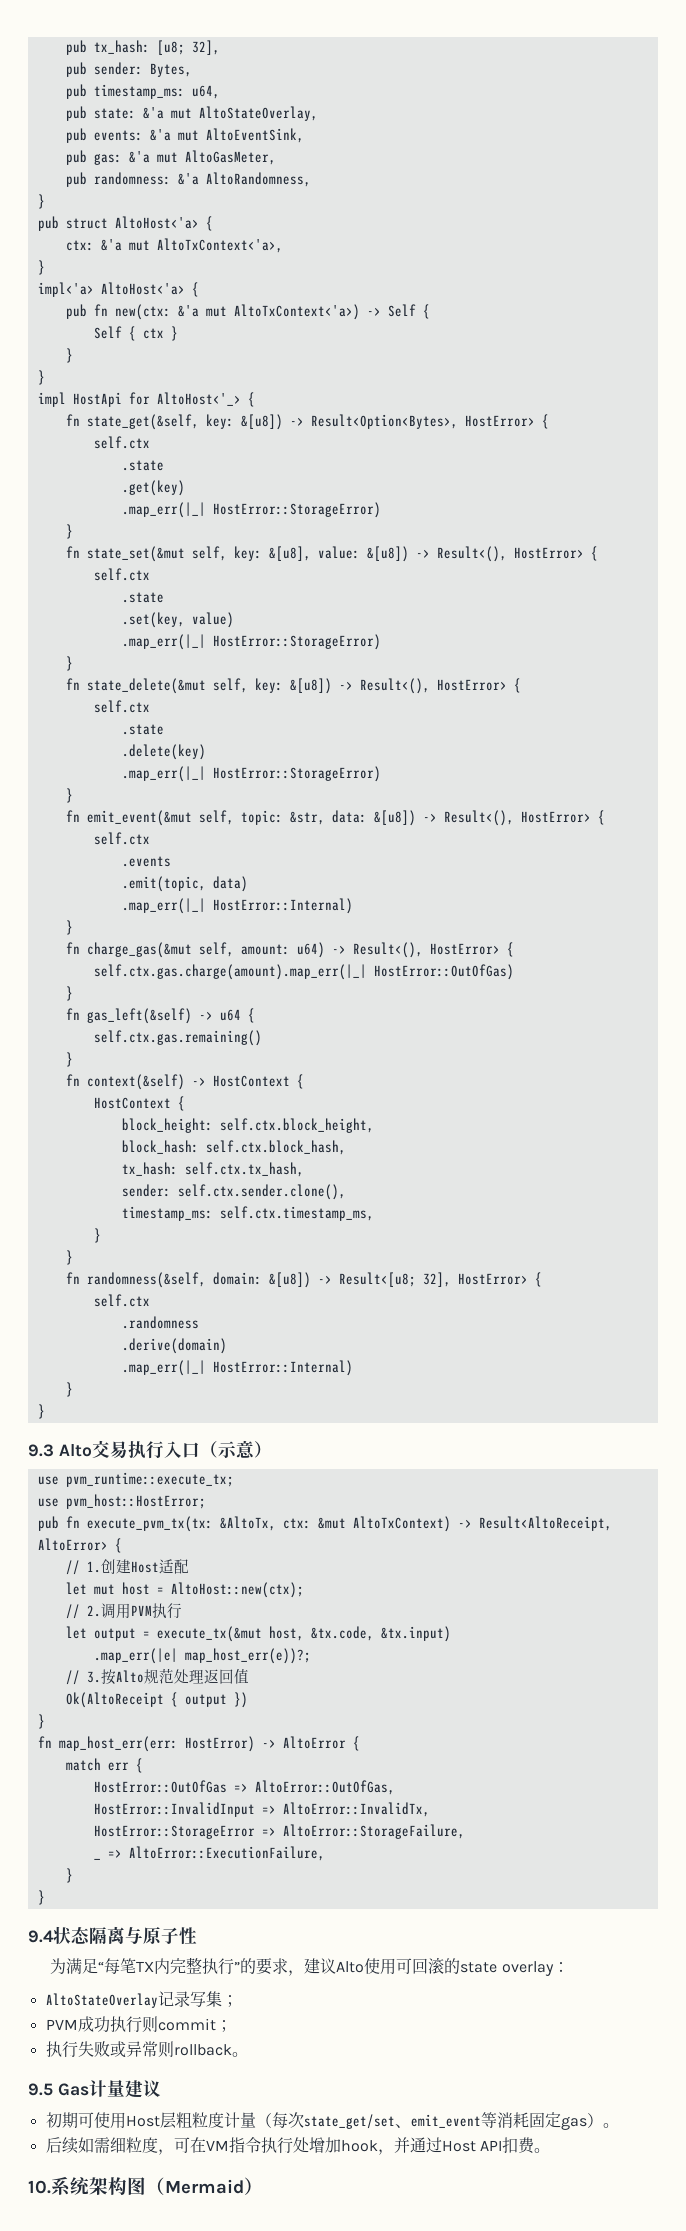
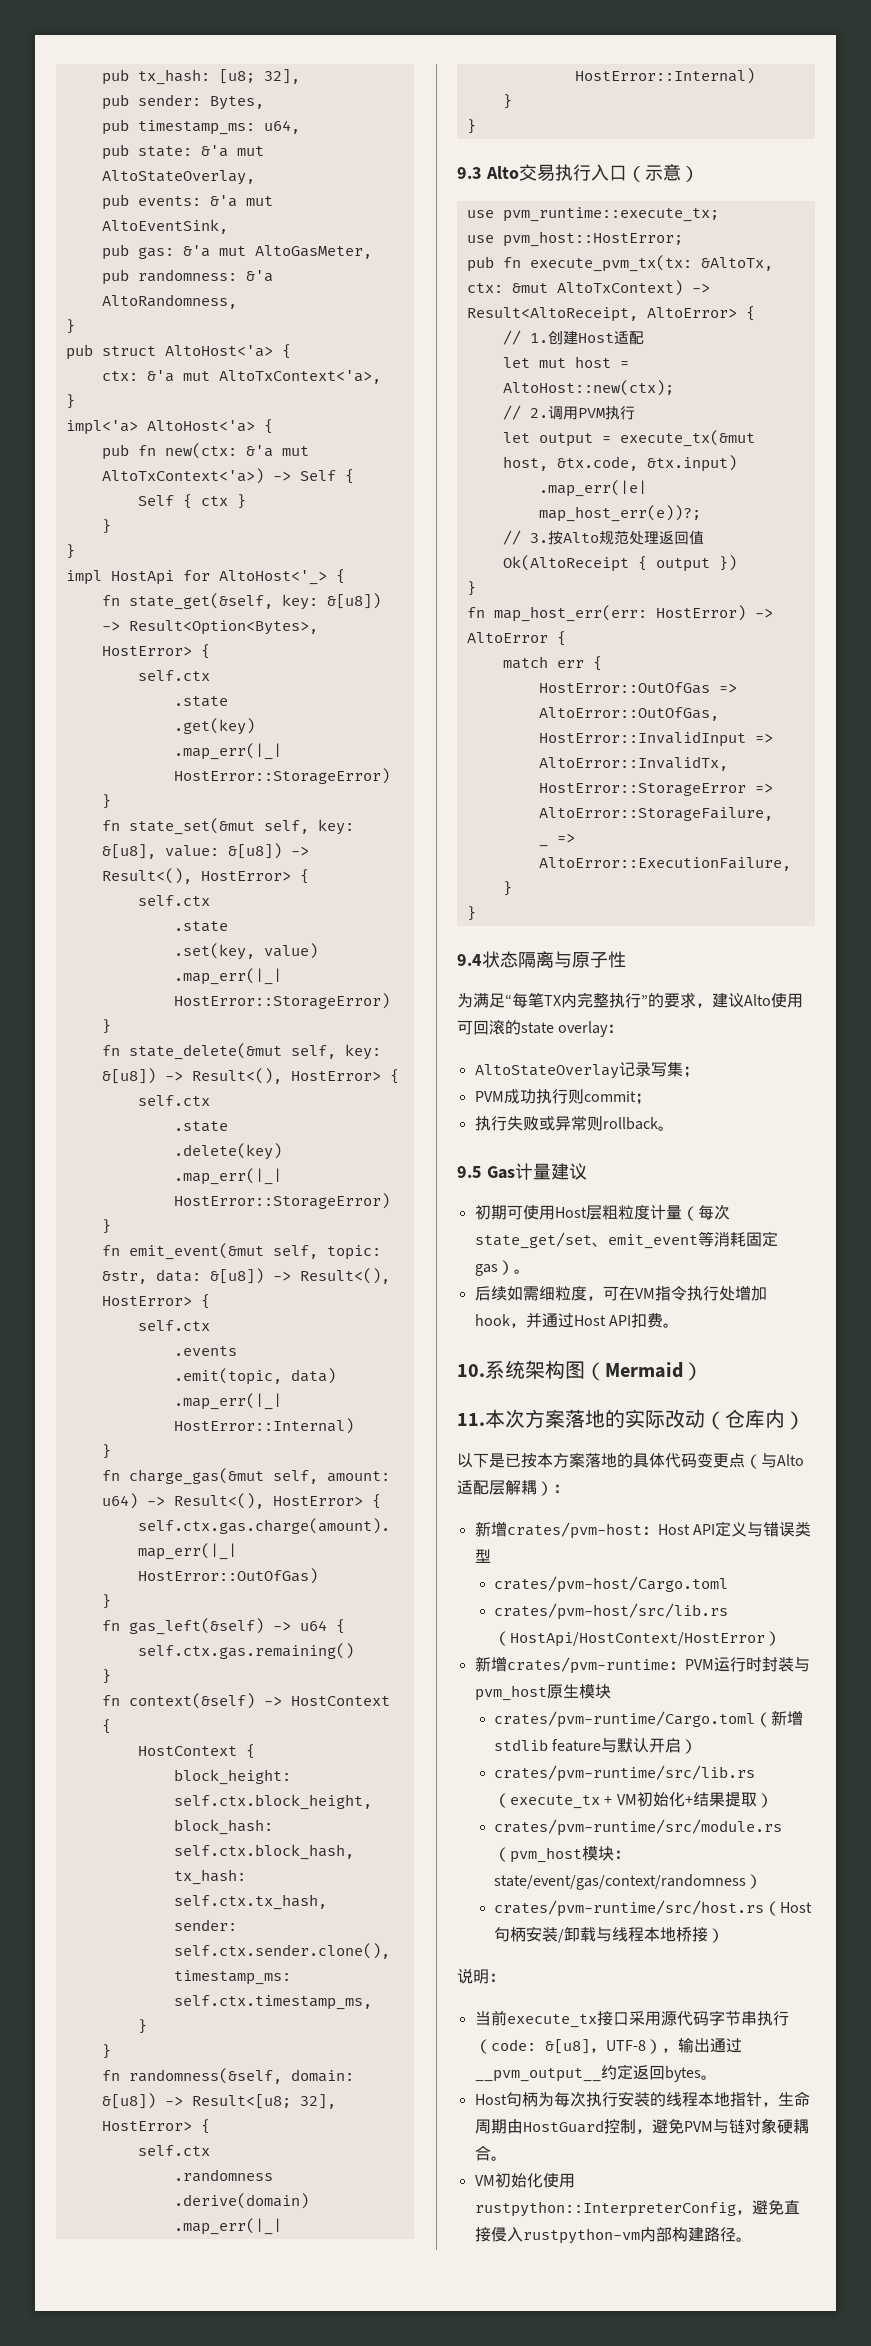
(263, 2186) none -> [457,1409,805,1430] [457,1453,804,1469] [457,1480,569,1496] [474,1521,811,1539] [474,1549,491,1563] [493,1576,728,1593] [493,1603,728,1620] [493,1631,781,1647] [474,1656,810,1674] [474,1684,611,1701] [493,1710,803,1728] [493,1738,698,1754] [493,1765,755,1782] [493,1792,773,1809] [493,1819,782,1836] [493,1846,630,1863] [493,1874,762,1890] [493,1900,812,1917] [493,1926,724,1943] [457,1968,505,1984] [474,2010,789,2028] [474,2038,742,2054] [474,2064,717,2082] [474,2091,810,2107] [474,2118,809,2134] [474,2145,507,2161] [474,2173,575,2188] [474,2200,800,2217] [474,2227,752,2244] // 11.本次方案落地的实际改动（仓库内） // 以下是已按本方案落地的具体代码变更点（与Alto适配层解耦）： // 新增crates/pvm-host：Host API定义与错误类型 // crates/pvm-host/Cargo.toml // crates/pvm-host/src/lib.rs（HostApi/HostContext/HostError） // 新增crates/pvm-runtime：PVM运行时封装与pvm_host原生模块 // crates/pvm-runtime/Cargo.toml（新增stdlib feature与默认开启） // crates/pvm-runtime/src/lib.rs（execute_tx + VM初始化+结果提取） // crates/pvm-runtime/src/module.rs（pvm_host模块：state/event/gas/context/randomness） // crates/pvm-runtime/src/host.rs（Host句柄安装/卸载与线程本地桥接） // 说明： // 当前execute_tx接口采用源代码字节串执行（code: &[u8]，UTF-8），输出通过__pvm_output__约定返回bytes。 // Host句柄为每次执行安装的线程本地指针，生命周期由HostGuard控制，避免PVM与链对象硬耦合。 // VM初始化使用rustpython::InterpreterConfig，避免直接侵入rustpython-vm内部构建路径。

